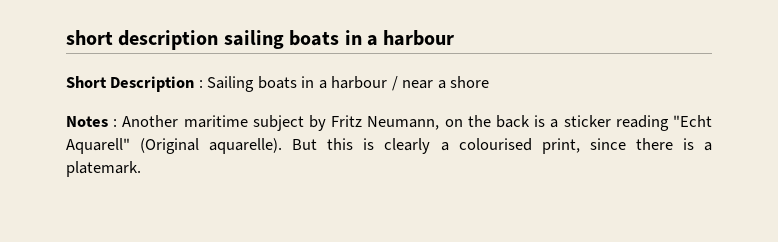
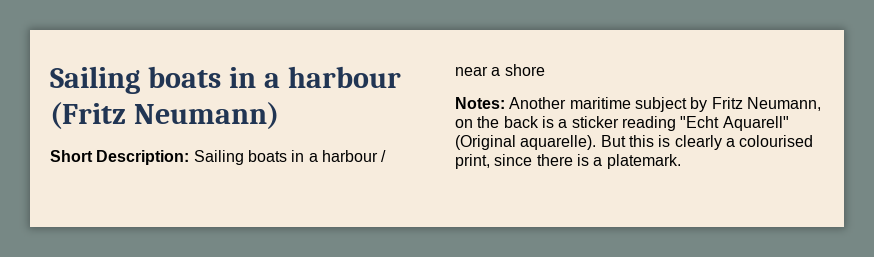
[66,30,455,50] short description sailing boats in a harbour -> [50,66,401,94] [50,102,279,129] Sailing boats in a harbour (Fritz Neumann)
[110,76,203,92] Description : -> [96,150,190,165] Description:
[66,116,118,127] Notes : -> [455,97,505,109] Notes:

